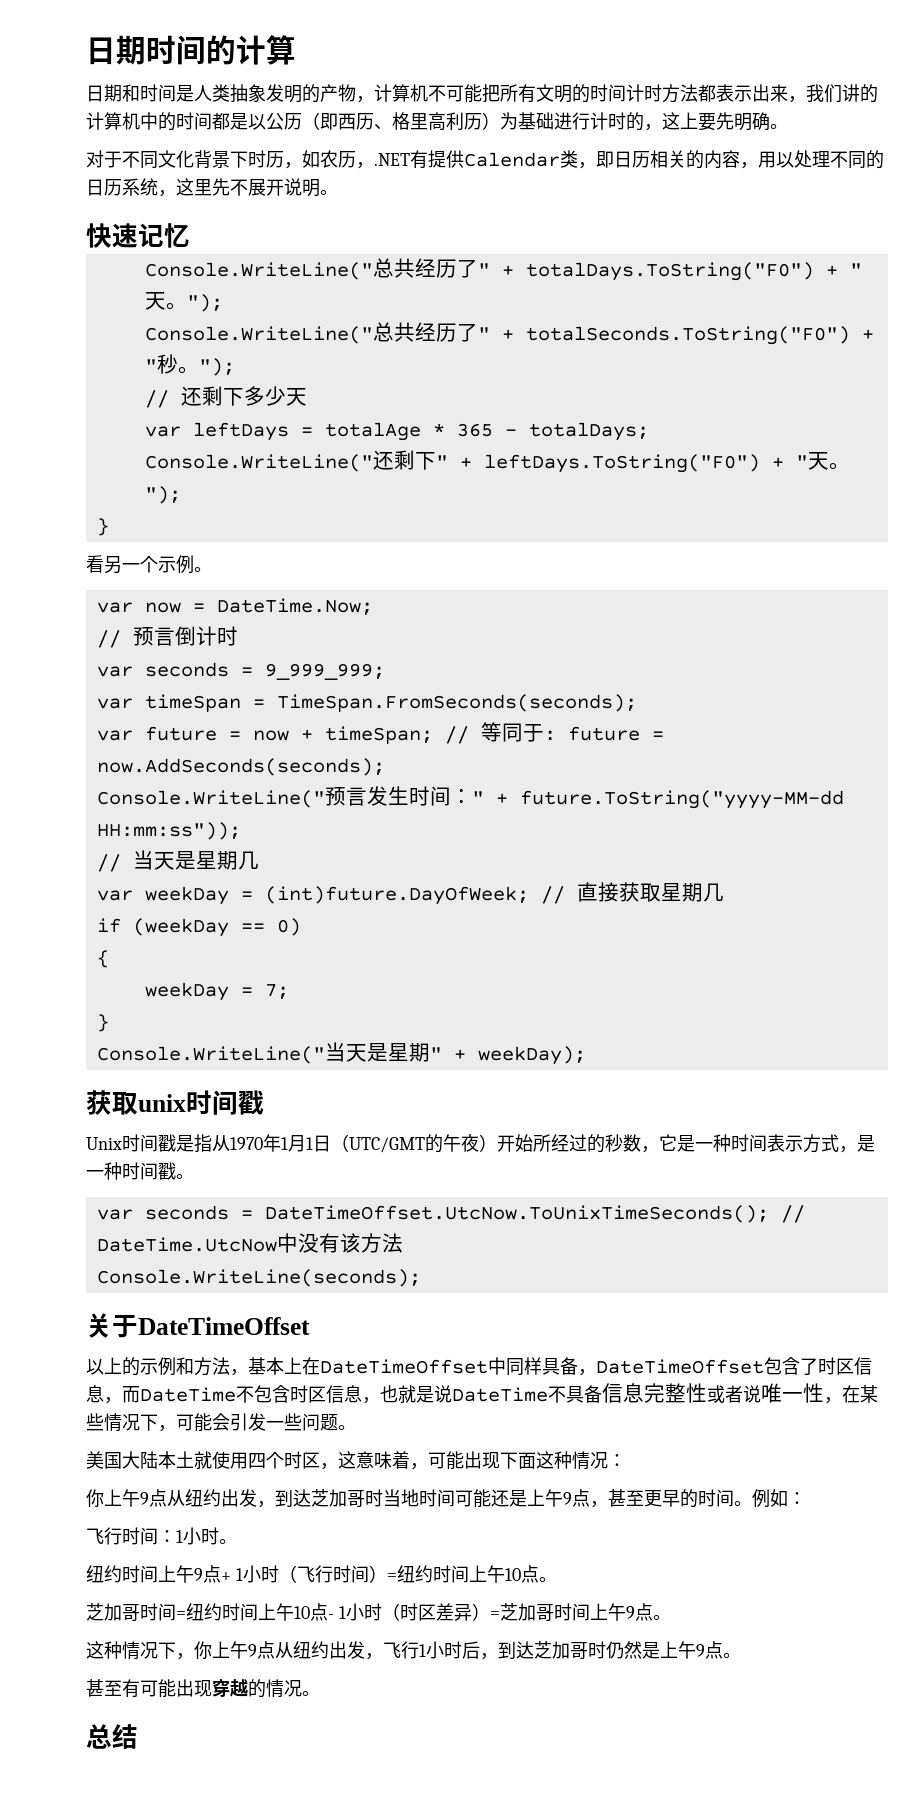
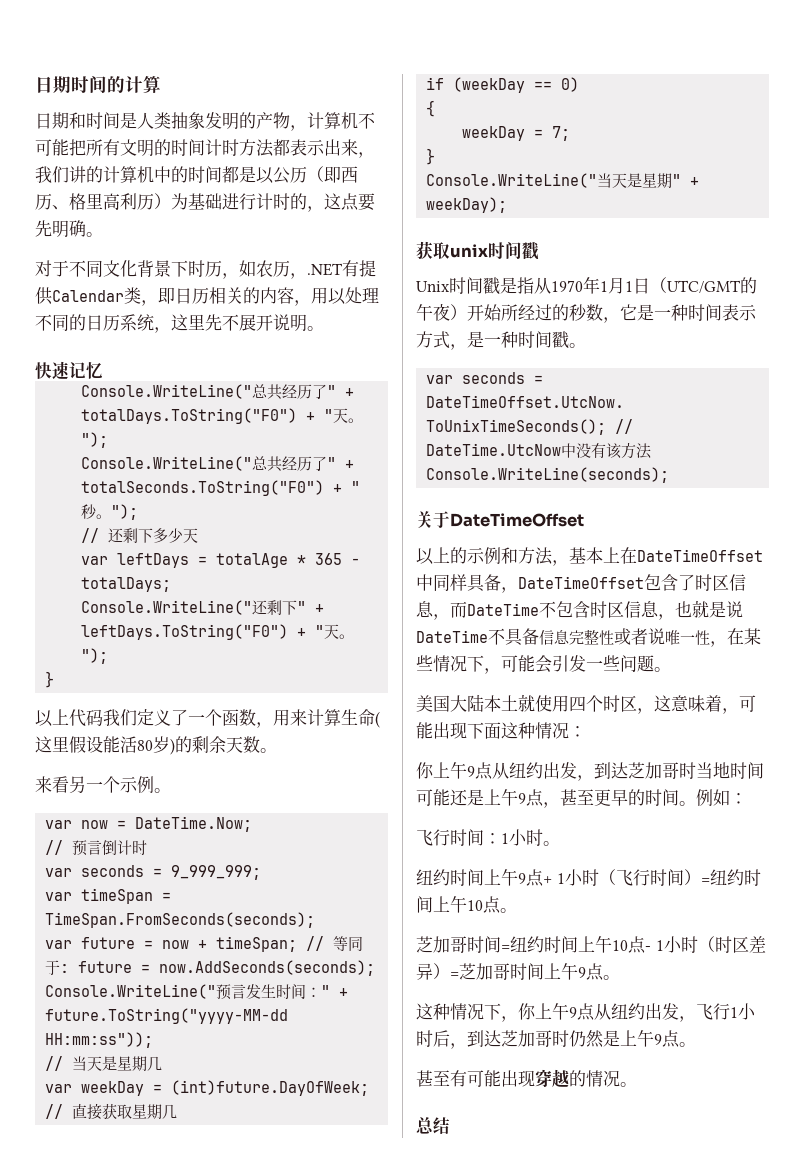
[680,112,698,129] 上 -> [341,193,359,211] 点
(109, 527) none -> [35,709,380,728] [35,736,277,755] [35,776,52,793] 以上代码我们定义了一个函数，用来计算生命(这里假设能活80岁)的剩余天数。 // 来

